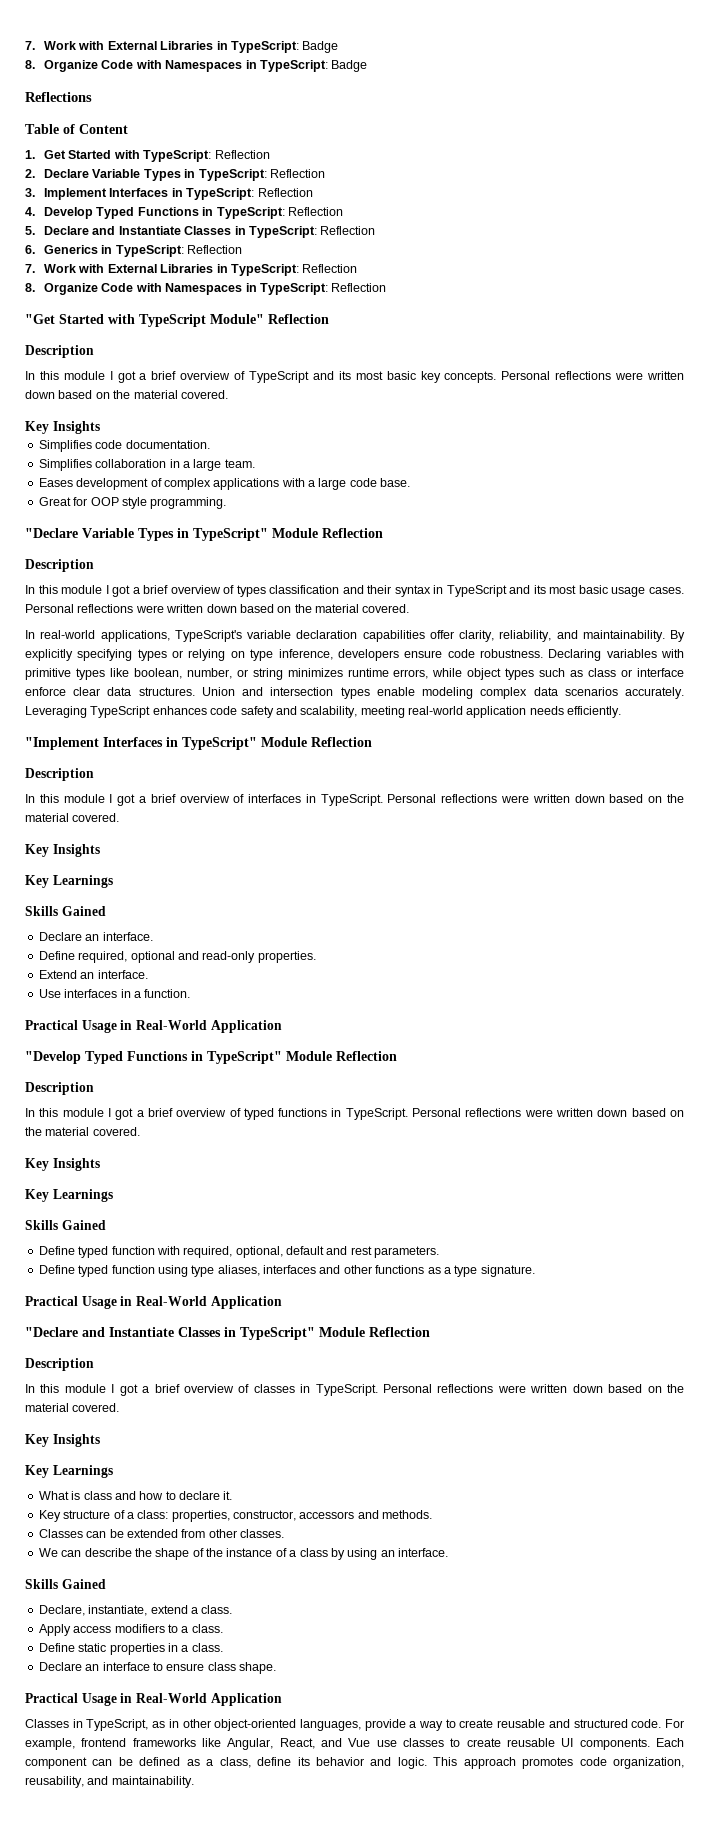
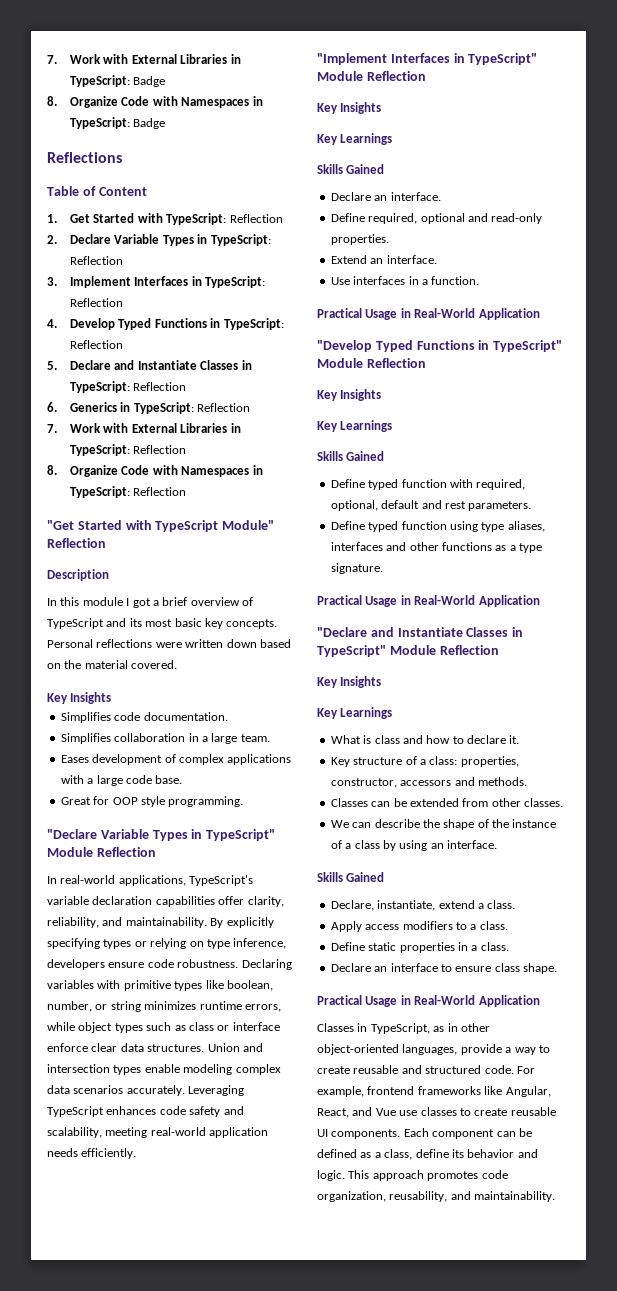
[25,559,94,572] [25,585,684,597] [25,604,410,613] // Description // In this module I got a brief overview of types classification and their syntax in TypeScript and its most basic usage cases. Personal reflections were written down based on the material covered. -> (156, 852) none
[25,768,94,781] [25,794,684,806] [25,813,120,822] // Description // In this module I got a brief overview of interfaces in TypeScript. Personal reflections were written down based on the material covered. -> (426, 76) none
[25,1082,94,1095] [25,1108,684,1120] [25,1127,140,1136] // Description // In this module I got a brief overview of typed functions in TypeScript. Personal reflections were written down based on the material covered. -> (426, 363) none
[25,1358,94,1371] [25,1384,685,1396] [25,1403,120,1412] // Description // In this module I got a brief overview of classes in TypeScript. Personal reflections were written down based on the material covered. -> (499, 650) none

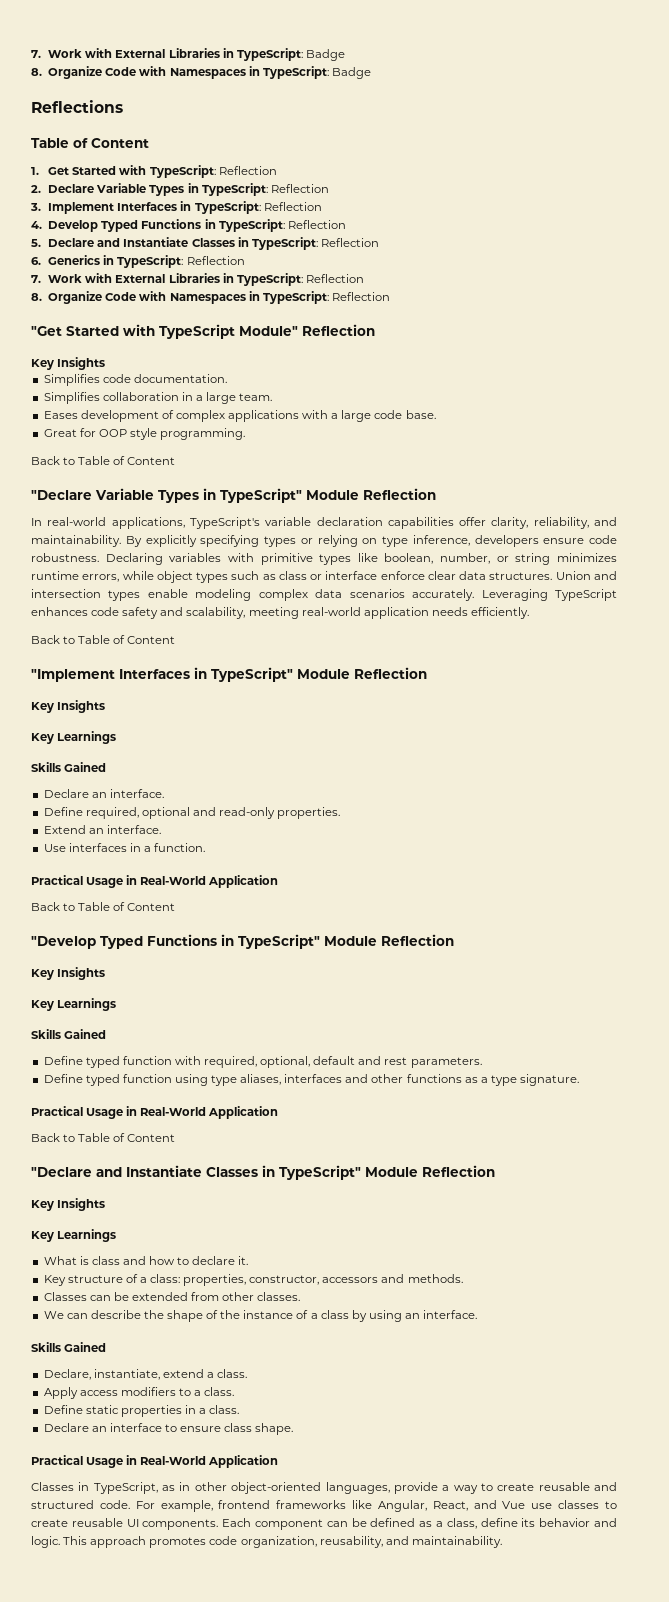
[47,569,109,581] [47,597,253,608] [47,618,278,629] [47,639,291,648] [47,660,178,669] // Description // In this module I got a brief overview of TypeScript and its most basic key concepts. Personal reflections were written down based on the material covered. -> (375, 330) none
(244, 801) none -> [31,456,176,465] // Back to Table of Content
(137, 1153) none -> [31,635,176,644] // Back to Table of Content
(540, 314) none -> [31,902,176,911] // Back to Table of Content
(540, 601) none -> [31,1133,176,1142] // Back to Table of Content

